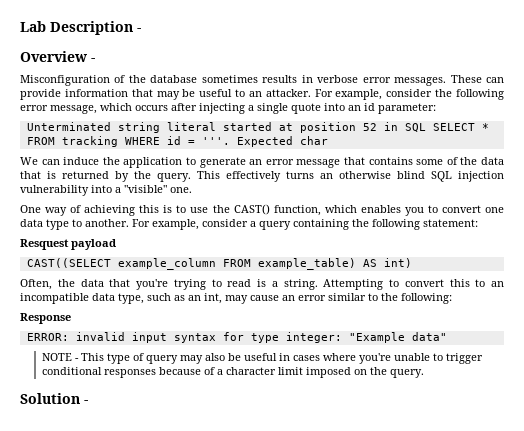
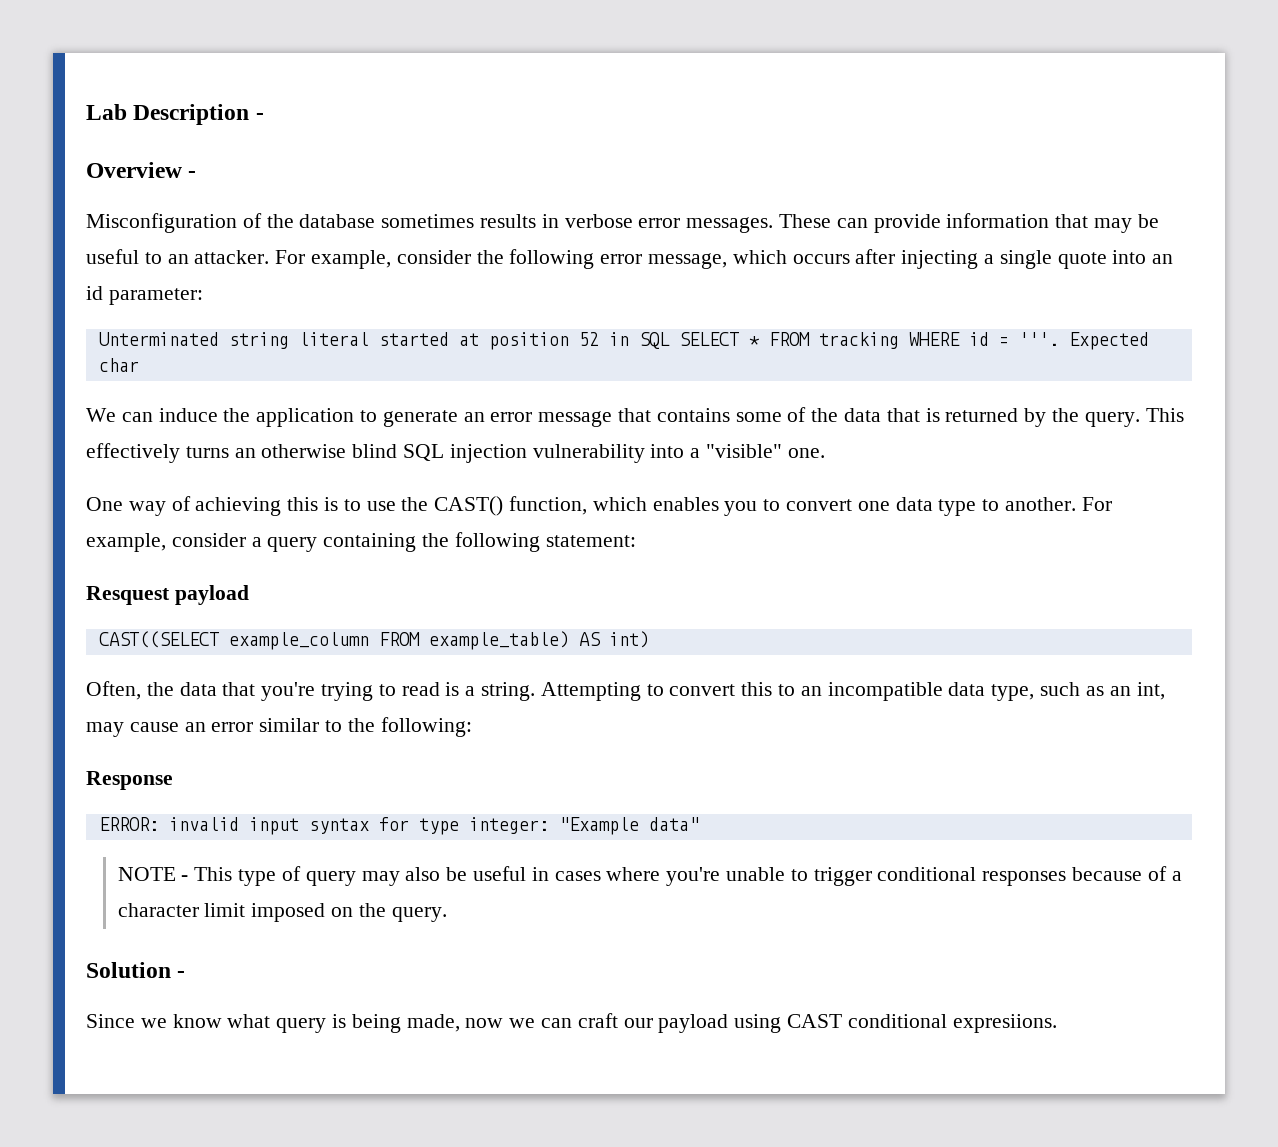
(88, 402) none -> [86,1013,1057,1033] // Since we know what query is being made, now we can craft our payload using CAST conditional expresiions.

